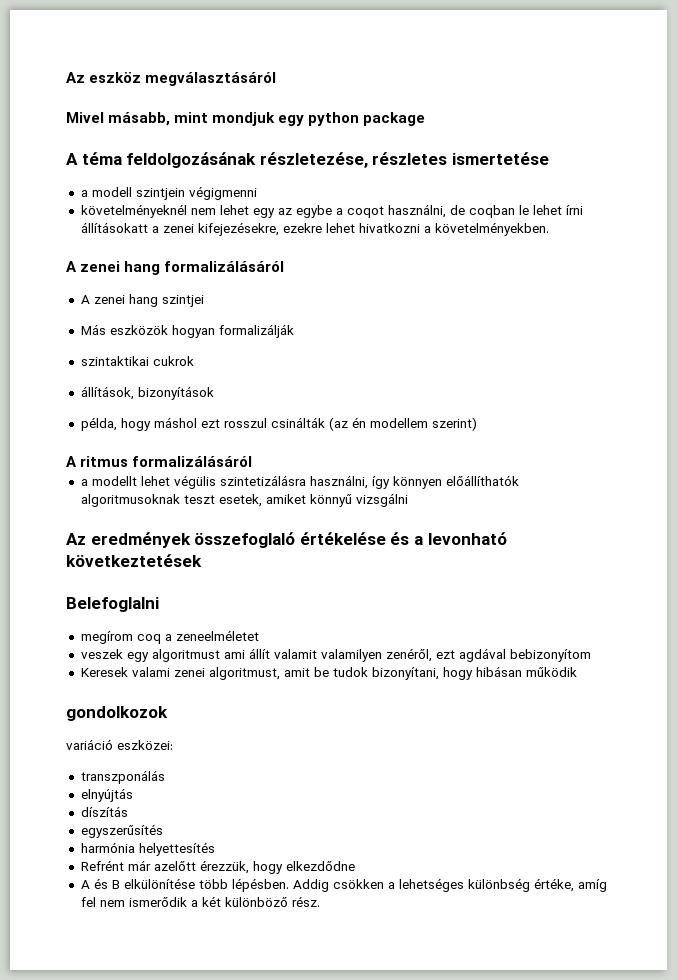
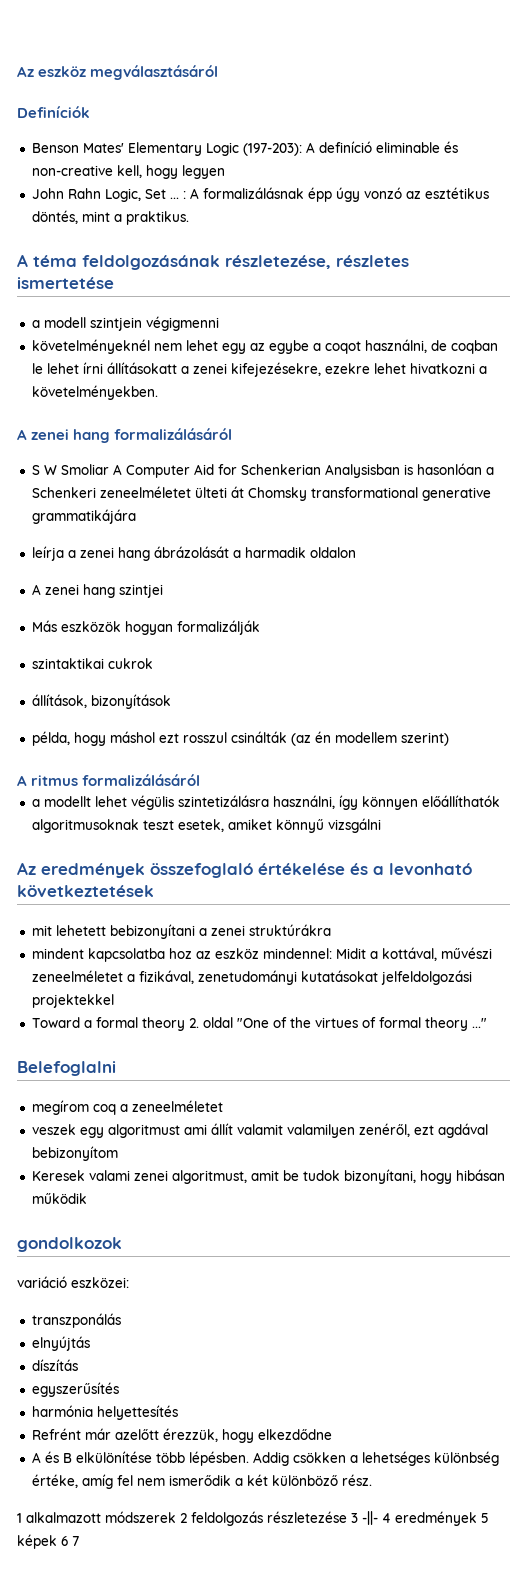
[66,112,426,126] Mivel másabb, mint mondjuk egy python package -> [17,106,90,118] [31,141,458,156] [31,165,225,179] [31,187,489,202] [31,210,189,225] Definíciók // Benson Mates' Elementary Logic (197-203): A definíció eliminable és non-creative kell, hogy legyen // John Rahn Logic, Set ... : A formalizálásnak épp úgy vonzó az esztétikus döntés, mint a praktikus.
(285, 266) none -> [31,463,494,478] [31,486,491,501] [31,509,136,524] [31,546,356,561] // S W Smoliar A Computer Aid for Schenkerian Analysisban is hasonlóan a Schenkeri zeneelméletet ülteti át Chomsky transformational generative grammatikájára // leírja a zenei hang ábrázolását a harmadik oldalon
(202, 560) none -> [31,924,331,939] [31,947,492,962] [31,970,472,985] [31,994,114,1008] [31,1017,487,1031] // mit lehetett bebizonyítani a zenei struktúrákra // mindent kapcsolatba hoz az eszköz mindennel: Midit a kottával, művészi zeneelméletet a fizikával, zenetudományi kutatásokat jelfeldolgozási projektekkel // Toward a formal theory 2. oldal "One of the virtues of formal theory ..."
(320, 901) none -> [17,1511,489,1526] [17,1534,79,1549] // 1 alkalmazott módszerek 2 feldolgozás részletezése 3 -||- 4 eredmények 5 képek 6 7

